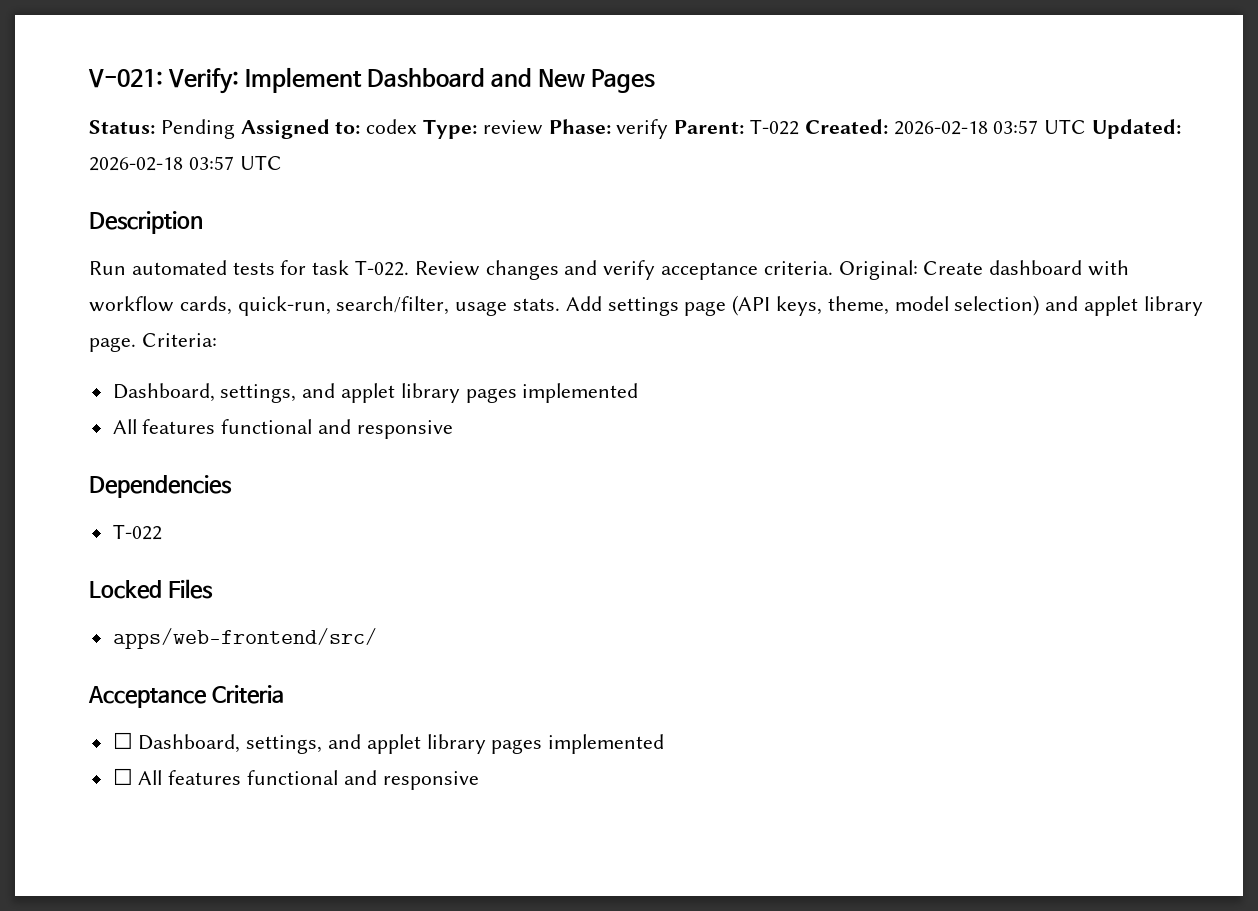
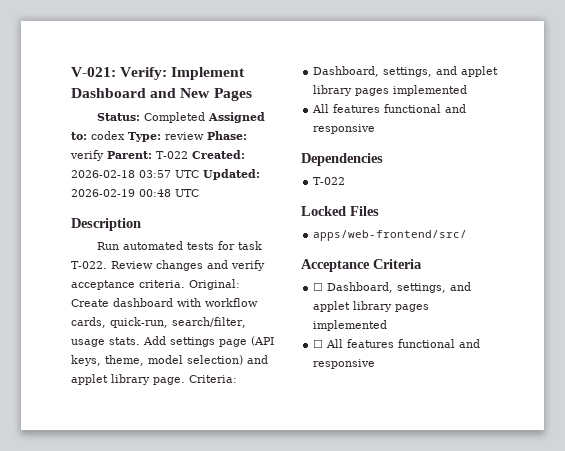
[160,119,235,139] Pending -> [143,112,205,123] Completed
[89,156,234,171] 2026-02-18 03:57 -> [71,189,171,197] 2026-02-19 00:48

